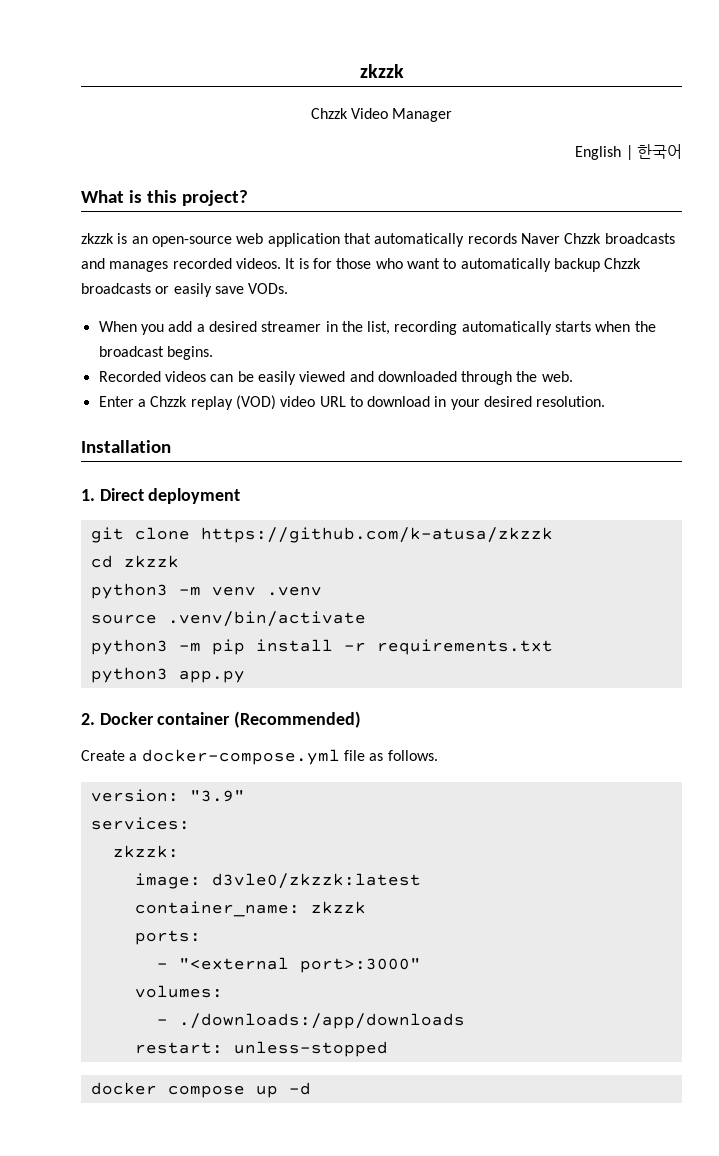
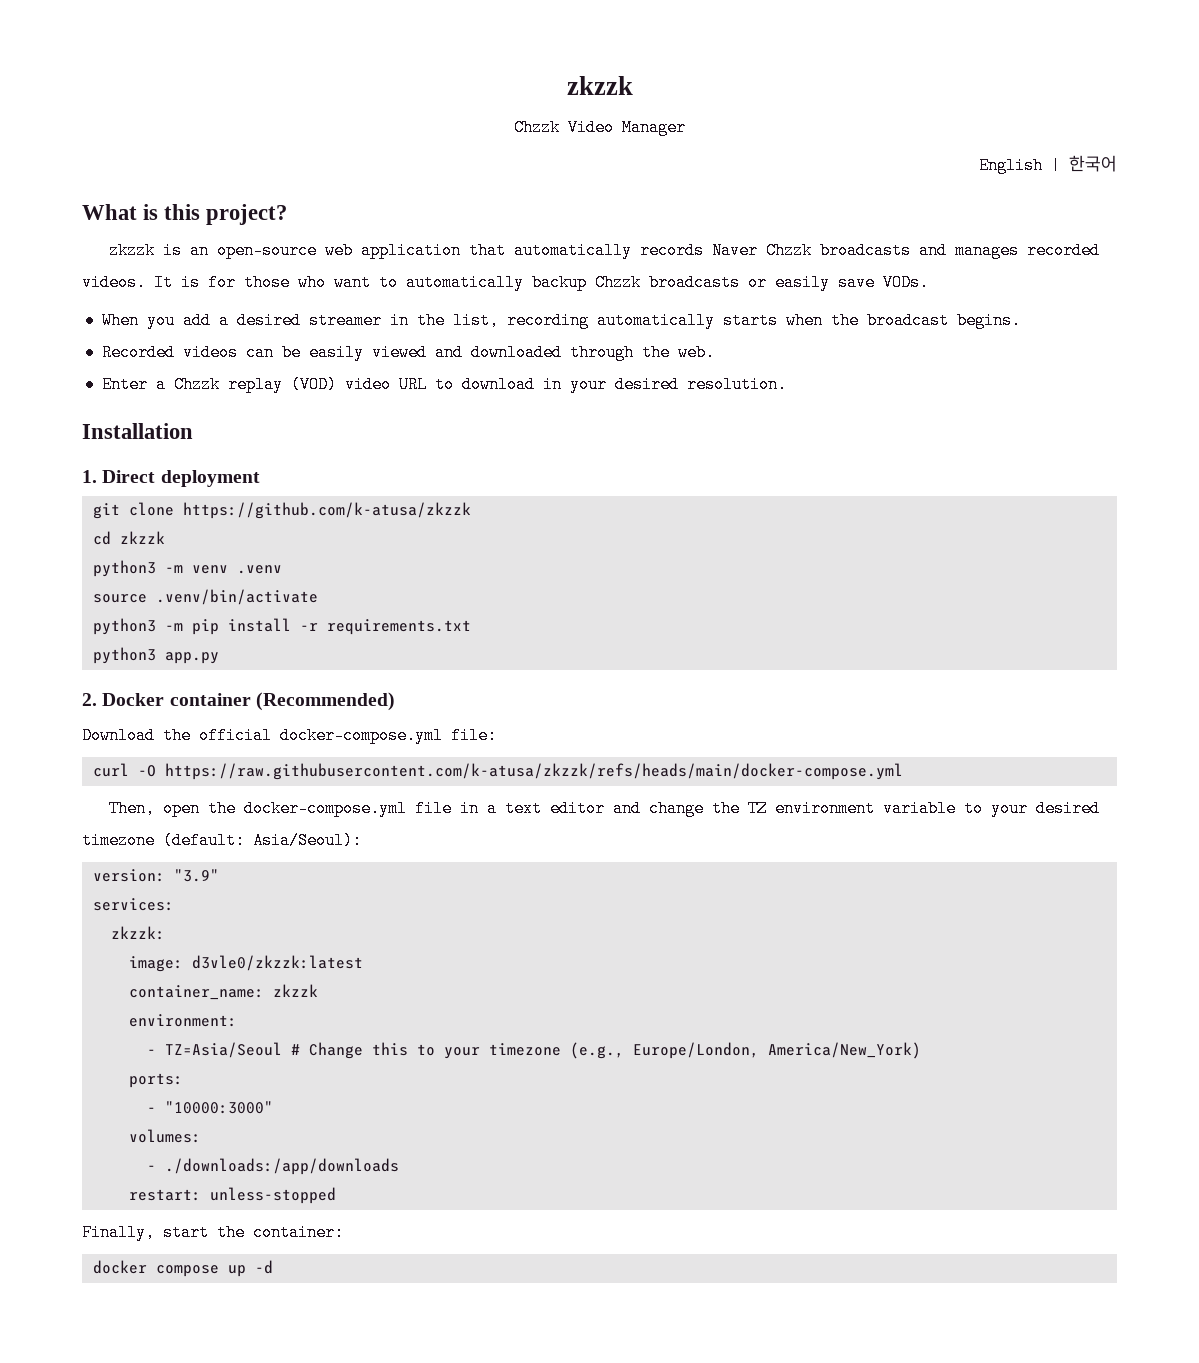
[81,749,438,765] Create a docker-compose.yml file as follows. -> [82,727,497,744] [92,763,903,780] [109,800,1101,817] [82,832,362,849] Download the official docker-compose.yml file: // curl -O https://raw.githubusercontent.com/k-atusa/zkzzk/refs/heads/main/docker-compose.yml // Then, open the docker-compose.yml file in a text editor and change the TZ environment variable to your desired timezone (default: Asia/Seoul):
(366, 907) none -> [128,1014,237,1027] [146,1042,921,1059] // environment: // - TZ=Asia/Seoul # Change this to your timezone (e.g., Europe/London, America/New_York)
[178,957,421,973] "<external port>:3000" -> [164,1101,273,1114] "10000:3000"
(388, 1049) none -> [82,1224,344,1241] // Finally, start the container:

